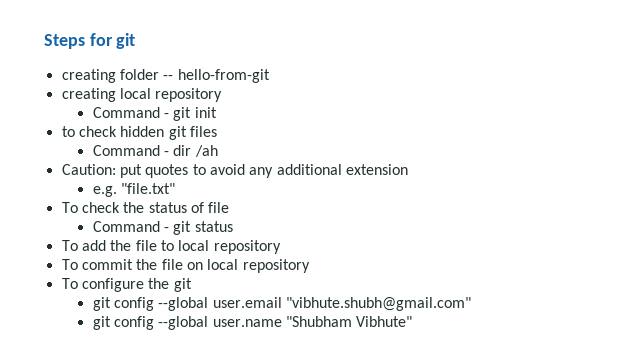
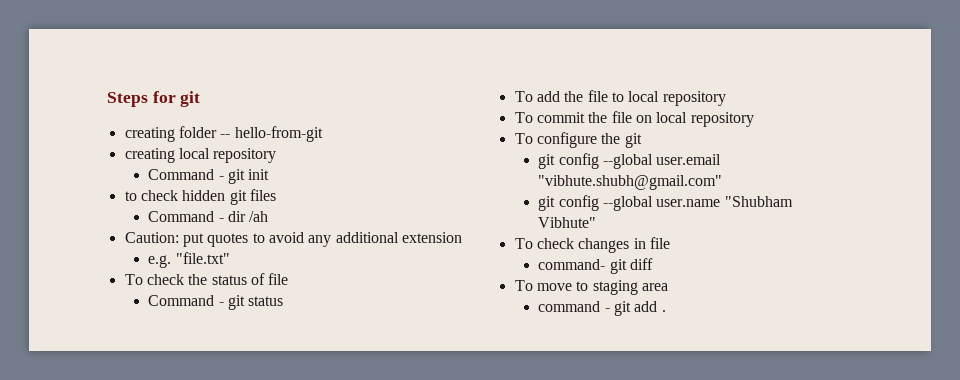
(413, 321) none -> [514,237,670,253] [538,258,653,274] [514,280,668,295] [538,301,666,316] // To check changes in file // command- git diff // To move to staging area // command - git add .

